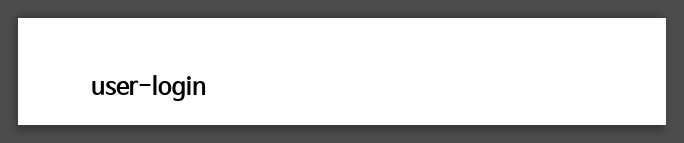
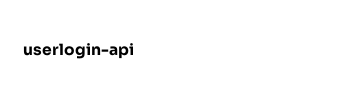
[91,75,206,101] user-login -> [23,43,134,59] userlogin-api

